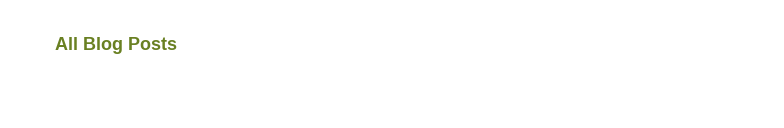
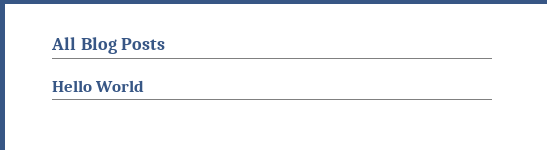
(177, 43) none -> [52,80,145,92] // Hello World

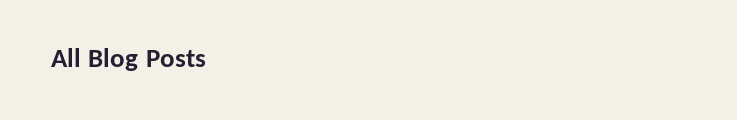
[52,80,145,92] // Hello World -> (206, 58) none

